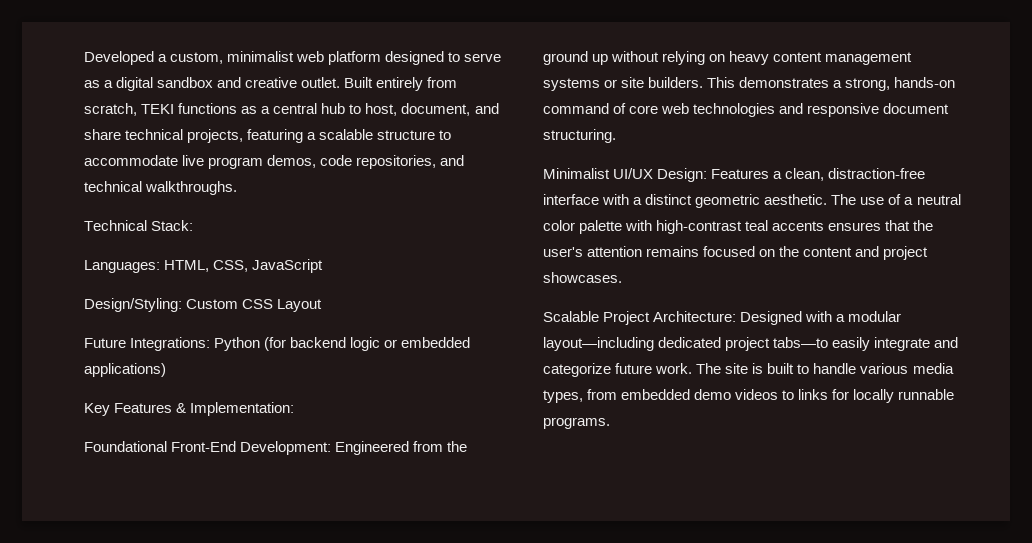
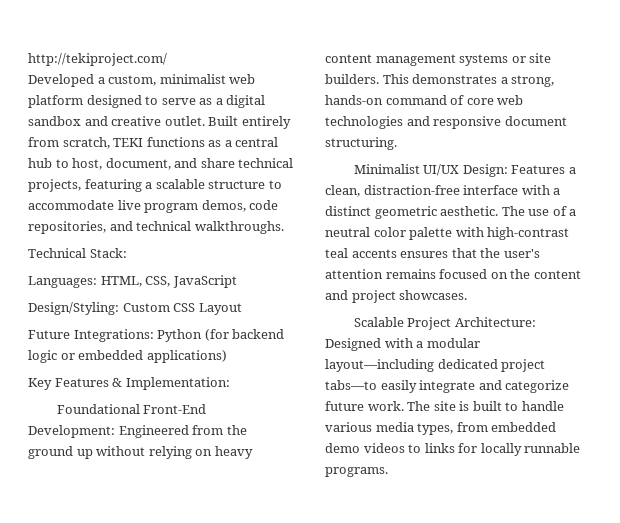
(84, 58) none -> [28,53,167,66] http://tekiproject.com/ //

